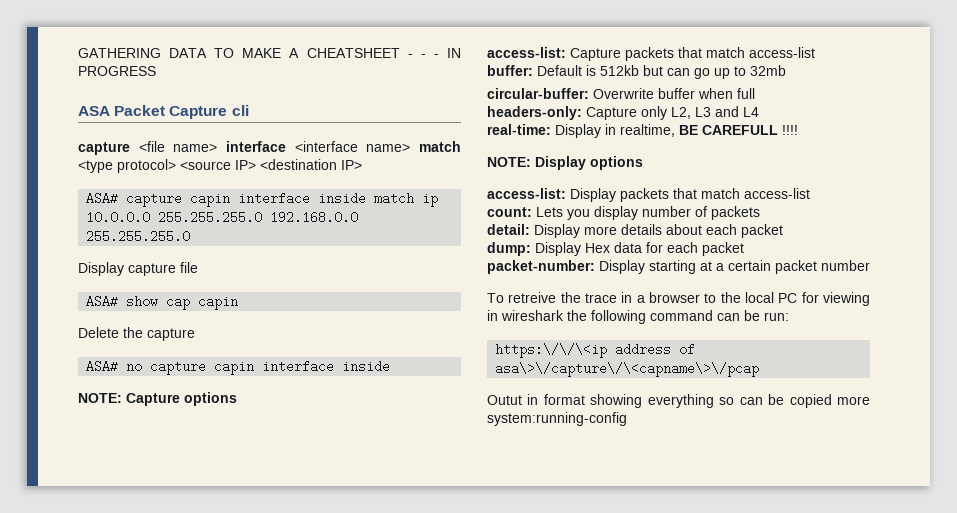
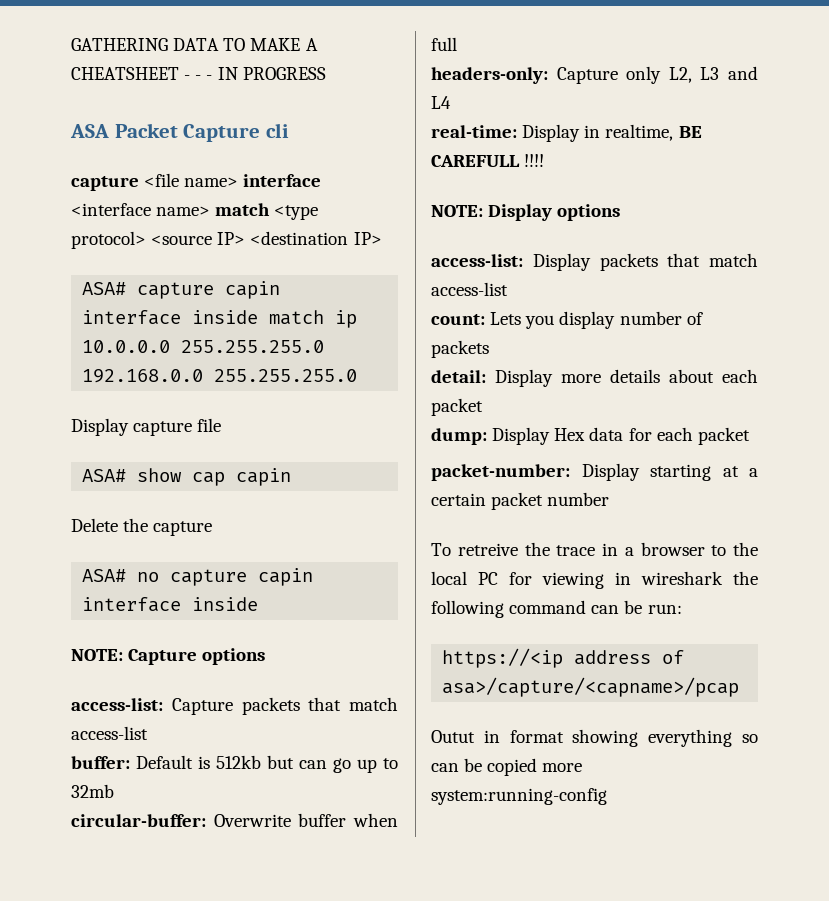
[495,343,608,358] https:\/\/\<ip -> [442,648,564,668] https://<ip
[495,362,760,377] asa\>\/capture\/\<capname\>\/pcap -> [442,677,740,697] asa>/capture/<capname>/pcap

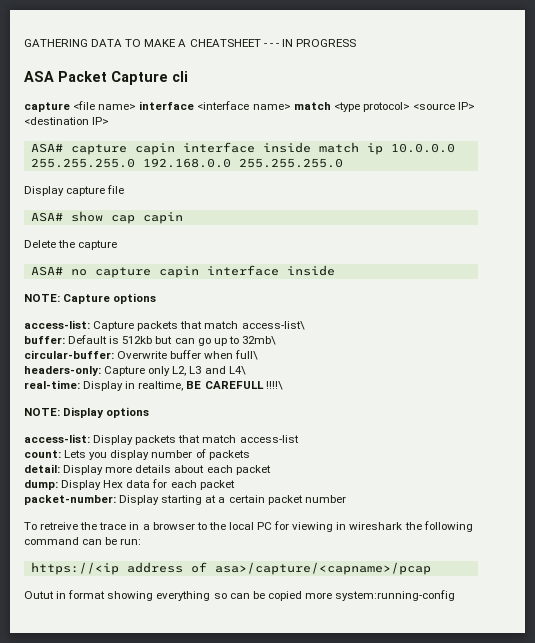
[71,726,148,740] access-list -> [241,321,305,330] access-list\
[71,784,114,798] 32mb -> [241,336,276,345] 32mb\
[431,37,457,51] full -> [235,350,259,360] full\
[431,96,451,109] L4 -> [228,366,246,375] L4\
[524,154,545,167] !!!! -> [265,381,283,390] !!!!\

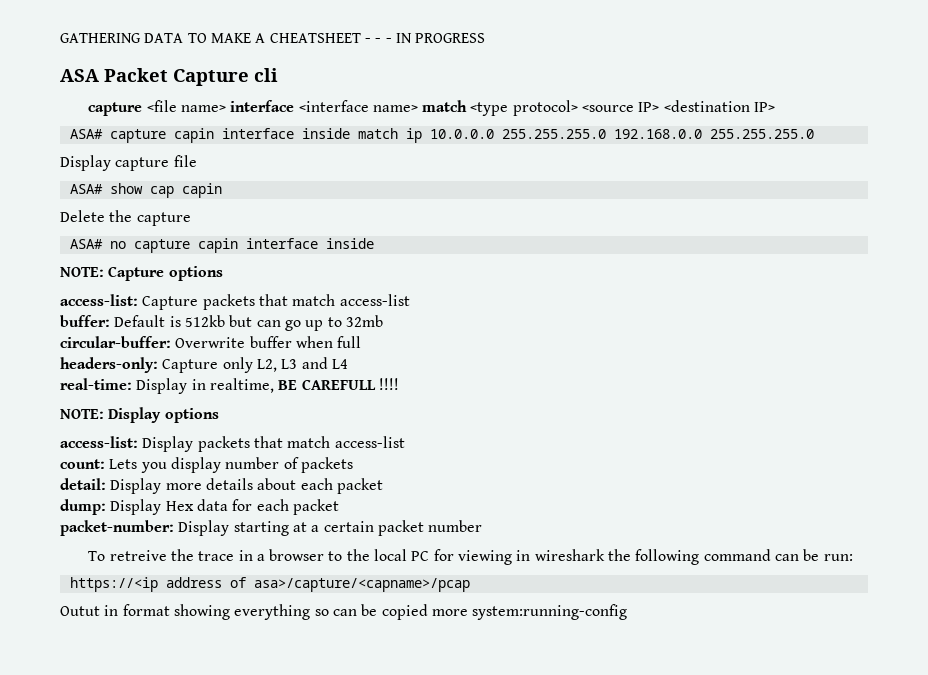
[241,321,305,330] access-list\ -> [339,294,410,306] access-list
[241,336,276,345] 32mb\ -> [345,315,383,327] 32mb
[235,350,259,360] full\ -> [337,336,362,348] full
[228,366,246,375] L4\ -> [331,359,348,369] L4
[265,381,283,390] !!!!\ -> [378,378,399,390] !!!!

